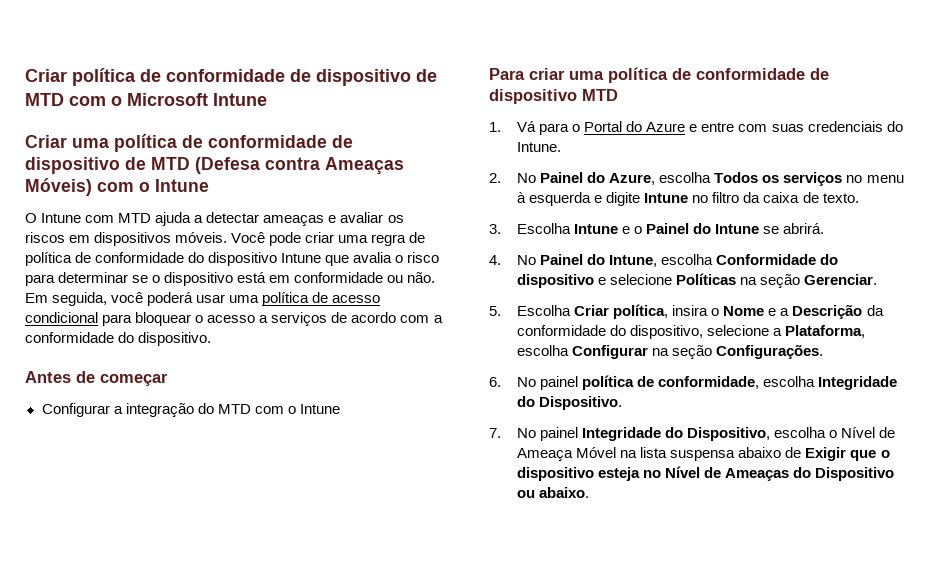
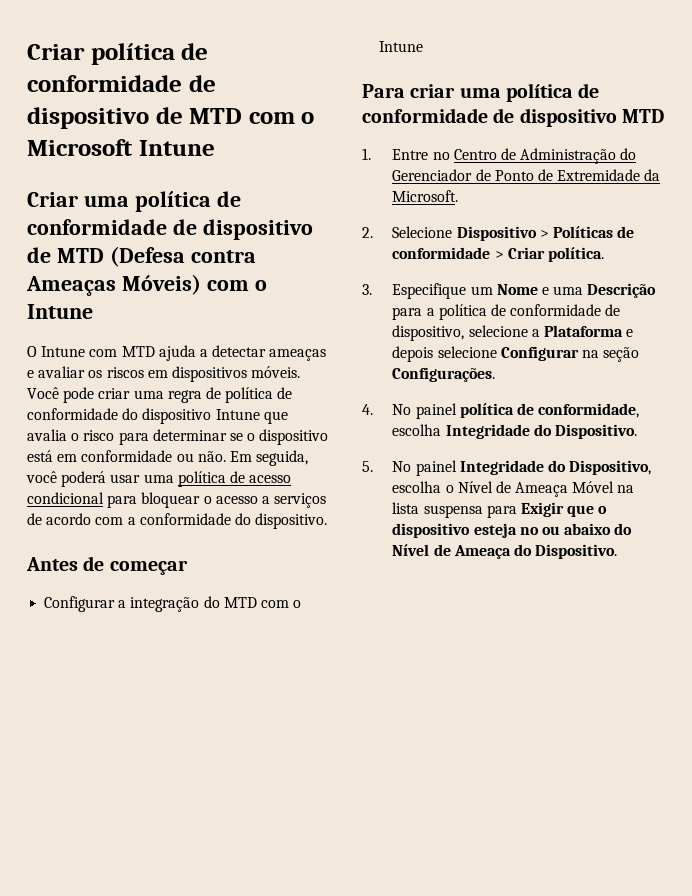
[517,121,903,135] [517,142,562,152] [489,172,904,186] [517,192,859,206] [489,223,825,234] [489,254,839,267] [517,273,878,288] [489,304,884,319] [517,325,866,339] [517,345,570,356] Vá para o Portal do Azure e entre com suas credenciais do Intune. // 2. No Painel do Azure, escolha Todos os serviços no menu à esquerda e digite Intune no filtro da caixa de texto. // 3. Escolha Intune e o Painel do Intune se abrirá. // 4. No Painel do Intune, escolha Conformidade do dispositivo e selecione Políticas na seção Gerenciar. // 5. Escolha Criar política, insira o Nome e a Descrição da conformidade do dispositivo, selecione a Plataforma, escolha -> [392,148,637,164] [392,169,661,181] [392,190,459,202] [362,226,635,241] [392,247,604,262] [362,283,657,299] [392,304,621,320] [392,325,634,341] [392,346,497,362] Entre no Centro de Administração do Gerenciador de Ponto de Extremidade da Microsoft. // 2. Selecione Dispositivo > Políticas de conformidade > Criar política. // 3. Especifique um Nome e uma Descrição para a política de conformidade de dispositivo, selecione a Plataforma e depois selecione
[489,377,501,387] 6. -> [362,404,373,415] 4.
[489,428,501,438] 7. -> [362,461,373,472] 5.
[738,447,802,458] abaixo de -> [486,505,517,518] para
[665,466,895,481] [517,487,590,498] Nível de Ameaças do Dispositivo ou abaixo. -> [541,523,633,535] [392,544,618,559] ou abaixo do Nível de Ameaça do Dispositivo.

